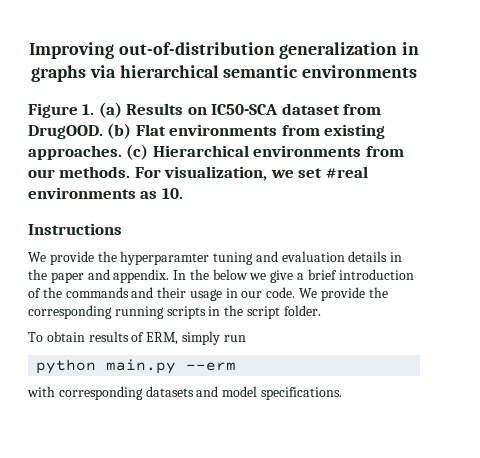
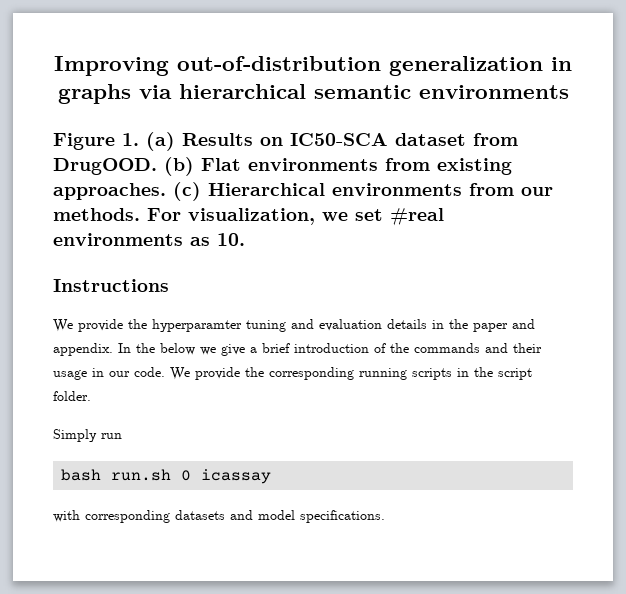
[28,331,246,345] [36,359,237,374] To obtain results of ERM, simply run // python main.py --erm -> [53,429,122,442] [61,469,272,484] Simply run // bash run.sh 0 icassay

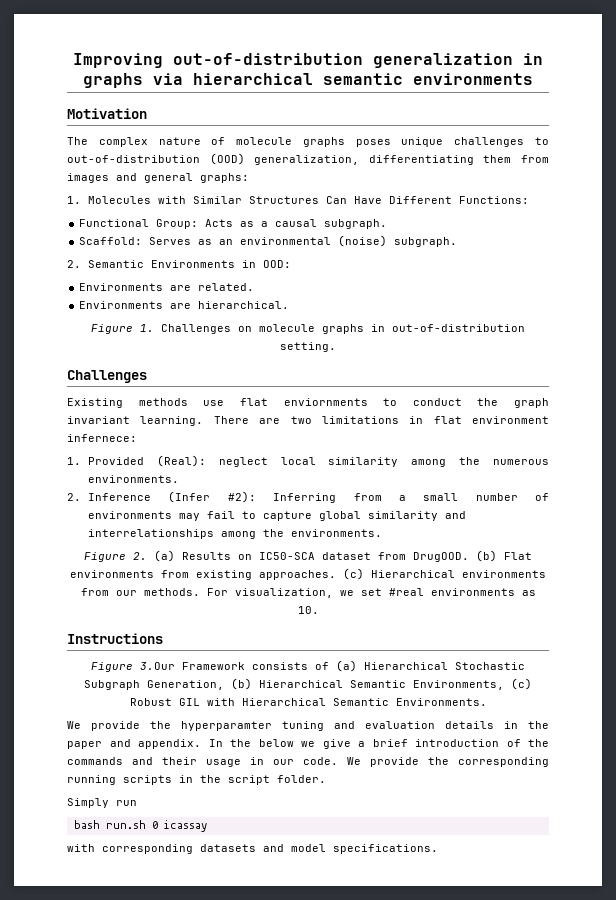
[53,133,139,150] Figure 1. -> [67,108,147,119] [67,137,549,147] [67,153,549,165] [67,173,249,183] [67,196,530,204] [79,219,388,229] [79,235,458,247] [67,260,292,268] [79,283,255,291] [79,301,290,309] [91,324,525,334] [280,342,336,352] [67,370,147,383] [67,398,549,408] [67,416,549,426] [67,434,137,442] [67,455,549,467] [88,475,180,483] [67,491,549,503] [88,511,467,521] [88,529,383,539] [84,552,147,562] Motivation // The complex nature of molecule graphs poses unique challenges to out-of-distribution (OOD) generalization, differentiating them from images and general graphs: // 1. Molecules with Similar Structures Can Have Different Functions: // Functional Group: Acts as a causal subgraph. // Scaffold: Serves as an environmental (noise) subgraph. // 2. Semantic Environments in OOD: // Environments are related. // Environments are hierarchical. // Figure 1. Challenges on molecule graphs in out-of-distribution setting. // Challenges // Existing methods use flat enviornments to conduct the graph invariant learning. There are two limitations in flat environment infernece: // 1. Provided (Real): neglect local similarity among the numerous environments. // 2. Inference (Infer #2): Inferring from a small number of environments may fail to capture global similarity and interrelationships among the environments. // Figure 2.
(169, 285) none -> [91,660,525,672] [84,678,532,690] [129,698,487,706] // Figure 3.Our Framework consists of (a) Hierarchical Stochastic Subgraph Generation, (b) Hierarchical Semantic Environments, (c) Robust GIL with Hierarchical Semantic Environments.

